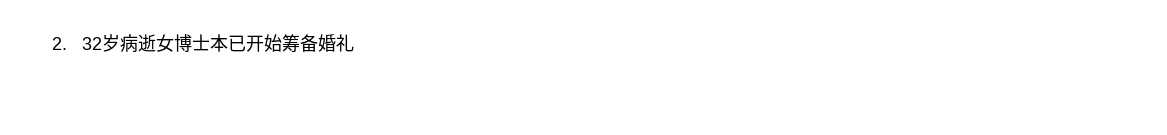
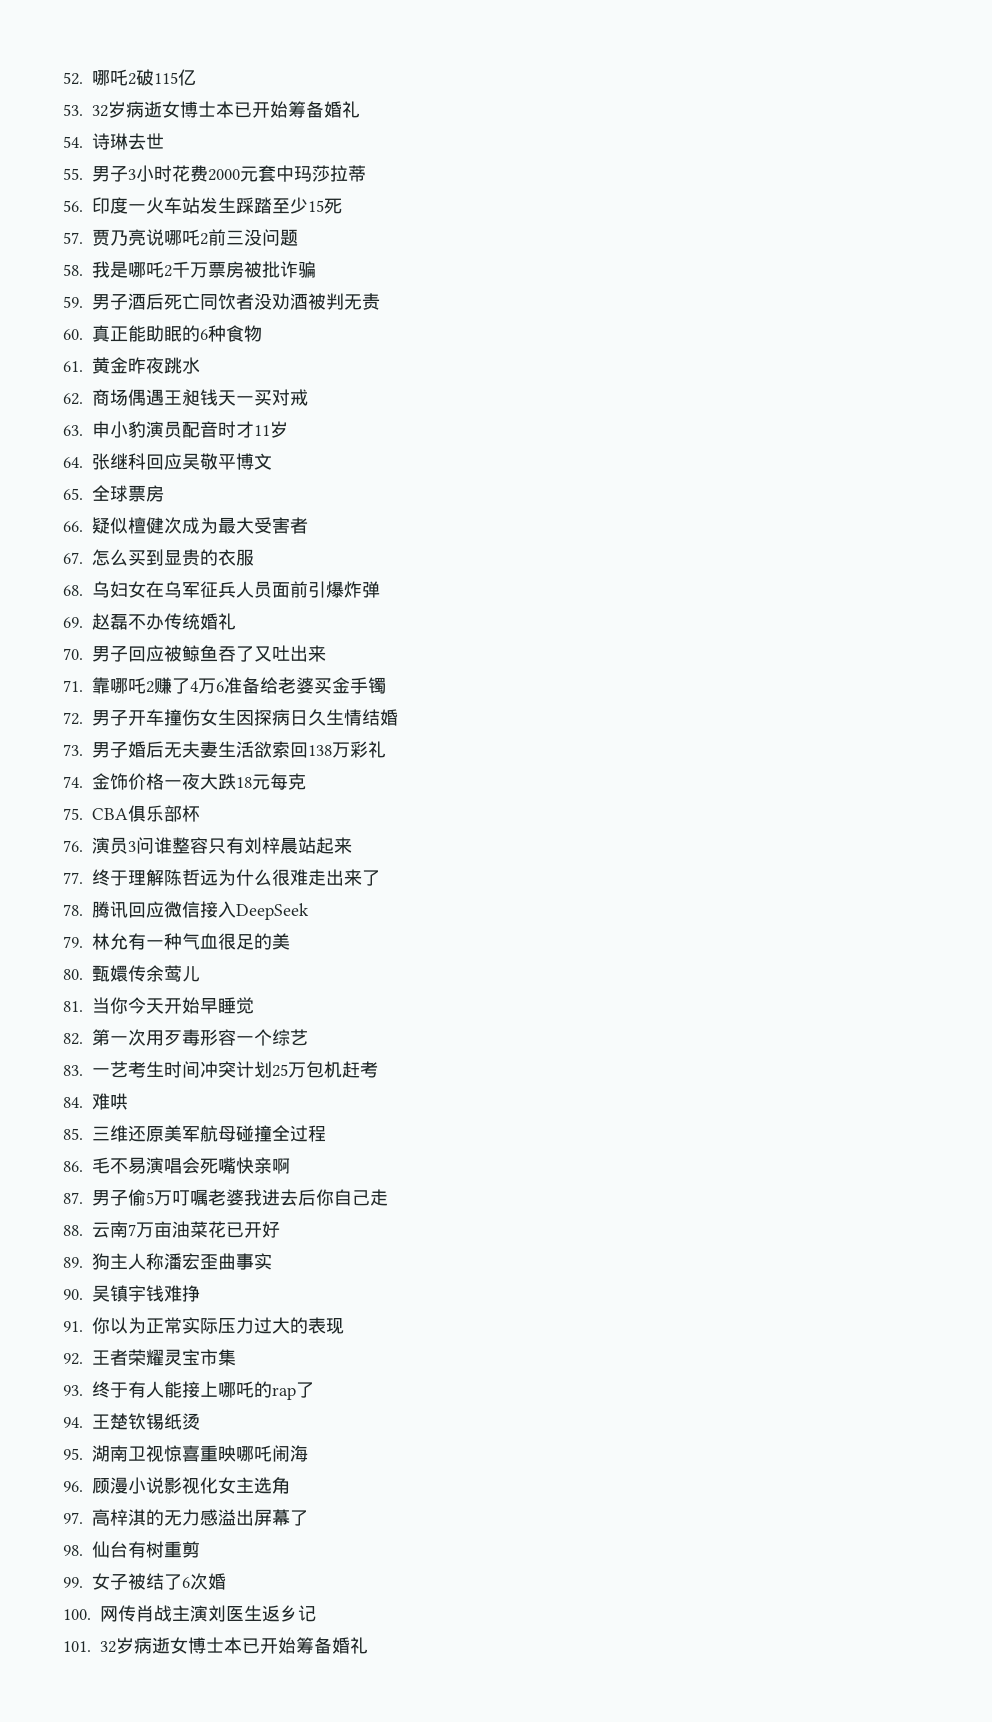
[52,34,355,53] 2. 32岁病逝女博士本已开始筹备婚礼 -> [63,69,196,86] [63,101,360,118] [63,133,164,150] [63,165,366,182] [63,197,342,214] [63,229,298,246] [63,261,316,278] [63,293,380,310] [63,325,262,342] [63,357,200,374] [63,389,308,406] [63,421,288,438] [63,453,272,470] [63,485,164,502] [63,517,308,534] [63,549,254,566] [63,581,380,598] [63,613,236,630] [63,645,326,662] [63,677,386,694] [63,709,398,726] [63,741,386,758] [63,773,306,790] [63,805,200,822] [63,837,352,854] [63,869,380,886] [63,901,309,920] [63,933,290,950] [63,965,200,982] [63,997,254,1014] [63,1029,308,1046] [63,1061,378,1078] [63,1093,128,1110] [63,1125,326,1142] [63,1157,290,1174] [63,1189,388,1206] [63,1221,280,1238] [63,1253,272,1270] [63,1285,200,1302] [63,1317,344,1334] [63,1349,236,1366] [63,1381,314,1400] [63,1413,200,1430] [63,1445,308,1462] [63,1477,290,1494] [63,1509,308,1526] [63,1541,200,1558] [63,1573,226,1590] [63,1605,316,1622] [63,1637,368,1654] 52.哪吒2破115亿 // 53. 32岁病逝女博士本已开始筹备婚礼 // 54.诗琳去世 // 55.男子3小时花费2000元套中玛莎拉蒂 // 56.印度一火车站发生踩踏至少15死 // 57.贾乃亮说哪吒2前三没问题 // 58.我是哪吒2千万票房被批诈骗 // 59.男子酒后死亡同饮者没劝酒被判无责 // 60.真正能助眠的6种食物 // 61.黄金昨夜跳水 // 62.商场偶遇王昶钱天一买对戒 // 63.申小豹演员配音时才11岁 // 64.张继科回应吴敬平博文 // 65.全球票房 // 66.疑似檀健次成为最大受害者 // 67.怎么买到显贵的衣服 // 68.乌妇女在乌军征兵人员面前引爆炸弹 // 69.赵磊不办传统婚礼 // 70.男子回应被鲸鱼吞了又吐出来 // 71.靠哪吒2赚了4万6准备给老婆买金手镯 // 72.男子开车撞伤女生因探病日久生情结婚 // 73.男子婚后无夫妻生活欲索回138万彩礼 // 74.金饰价格一夜大跌18元每克 // 75. CBA俱乐部杯 // 76.演员3问谁整容只有刘梓晨站起来 // 77.终于理解陈哲远为什么很难走出来了 // 78.腾讯回应微信接入DeepSeek // 79.林允有一种气血很足的美 // 80.甄嬛传余莺儿 // 81.当你今天开始早睡觉 // 82.第一次用歹毒形容一个综艺 // 83.一艺考生时间冲突计划25万包机赶考 // 84.难哄 // 85.三维还原美军航母碰撞全过程 // 86.毛不易演唱会死嘴快亲啊 // 87.男子偷5万叮嘱老婆我进去后你自己走 // 88.云南7万亩油菜花已开好 // 89.狗主人称潘宏歪曲事实 // 90.吴镇宇钱难挣 // 91.你以为正常实际压力过大的表现 // 92.王者荣耀灵宝市集 // 93.终于有人能接上哪吒的rap了 // 94.王楚钦锡纸烫 // 95.湖南卫视惊喜重映哪吒闹海 // 96.顾漫小说影视化女主选角 // 97.高梓淇的无力感溢出屏幕了 // 98.仙台有树重剪 // 99.女子被结了6次婚 // 100.网传肖战主演刘医生返乡记 // 101. 32岁病逝女博士本已开始筹备婚礼

